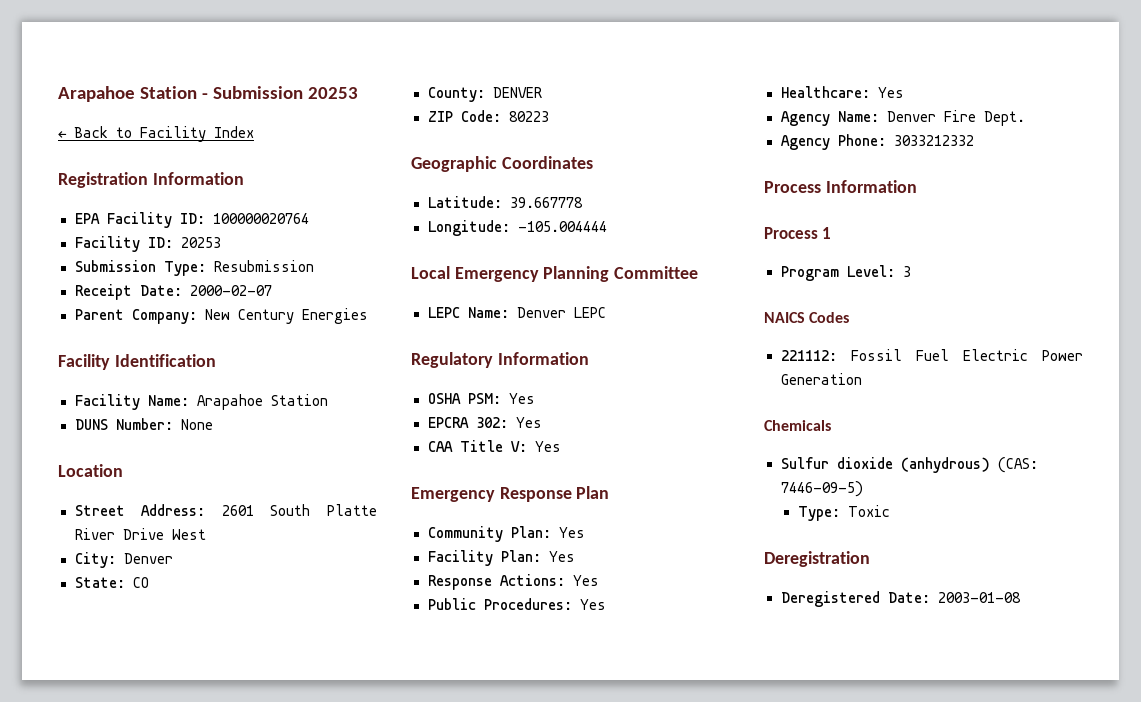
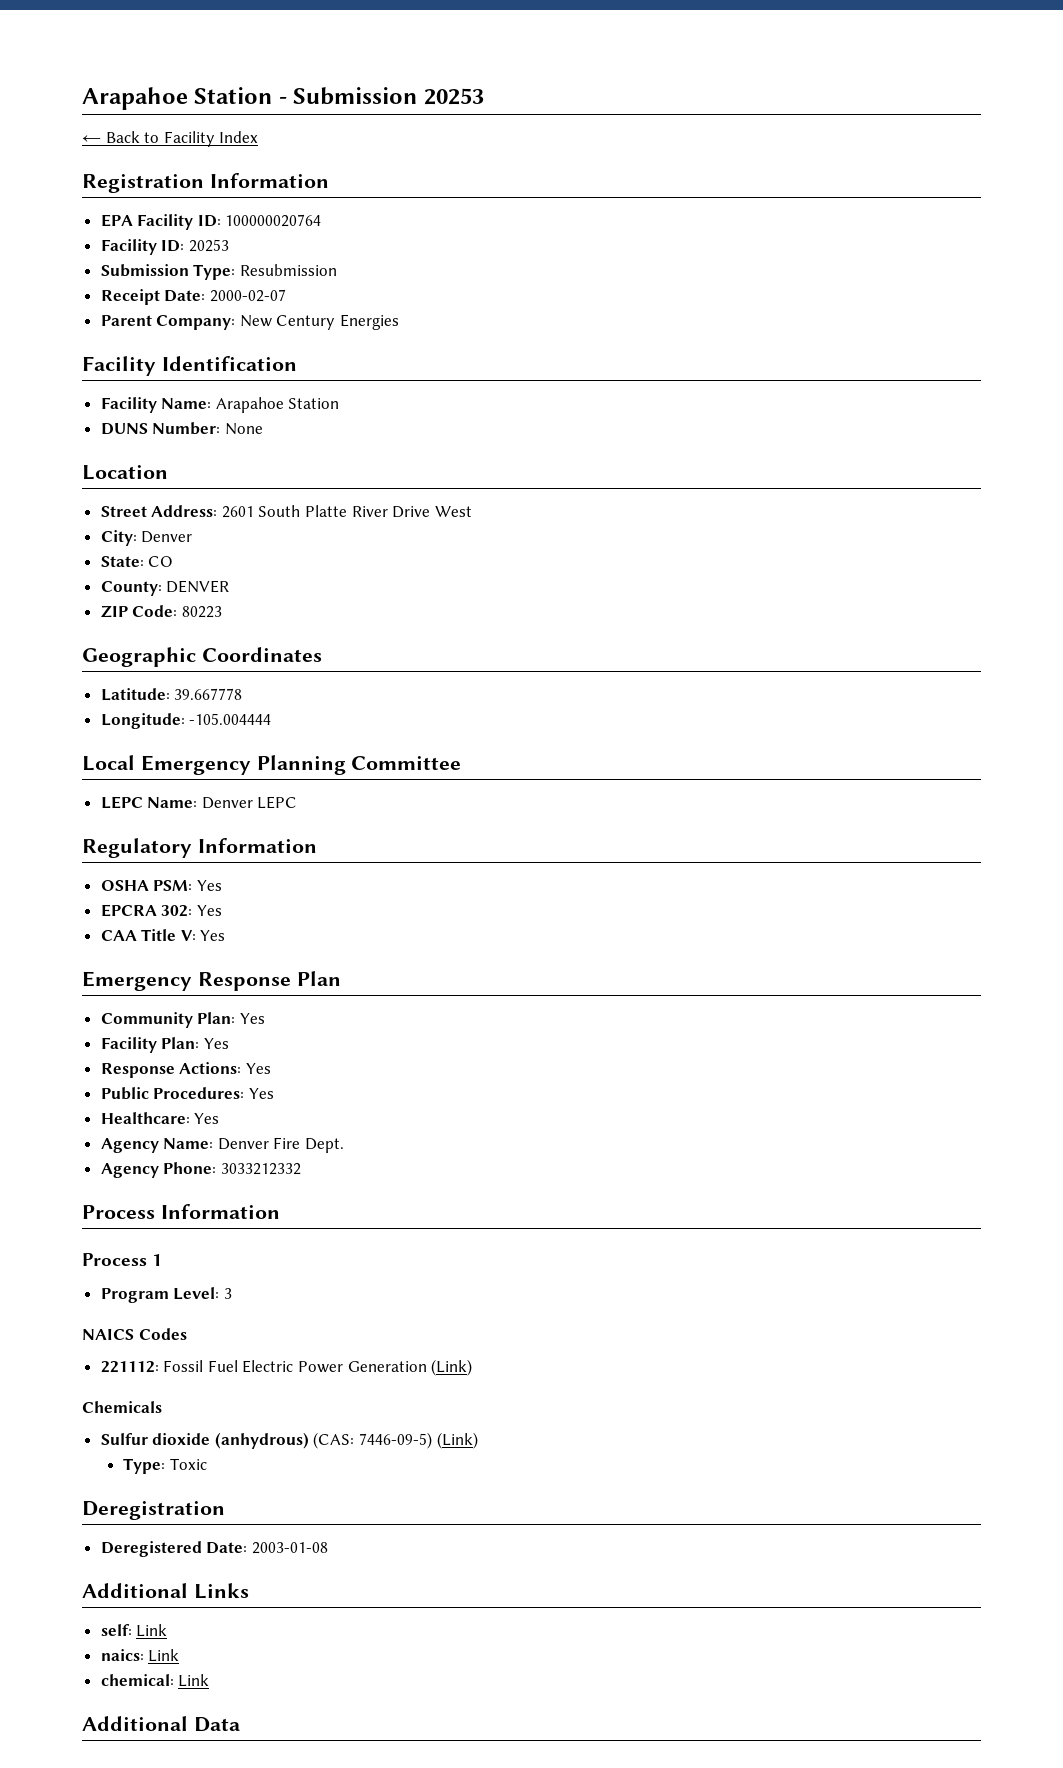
(862, 379) none -> [431,1359,473,1376] (Link)
(863, 489) none -> [436,1432,478,1449] (Link)
(1021, 597) none -> [82,1583,249,1599] [100,1624,168,1637] [100,1649,180,1662] [100,1674,210,1687] [82,1716,240,1732] // Additional Links // self: Link // naics: Link // chemical: Link // Additional Data

